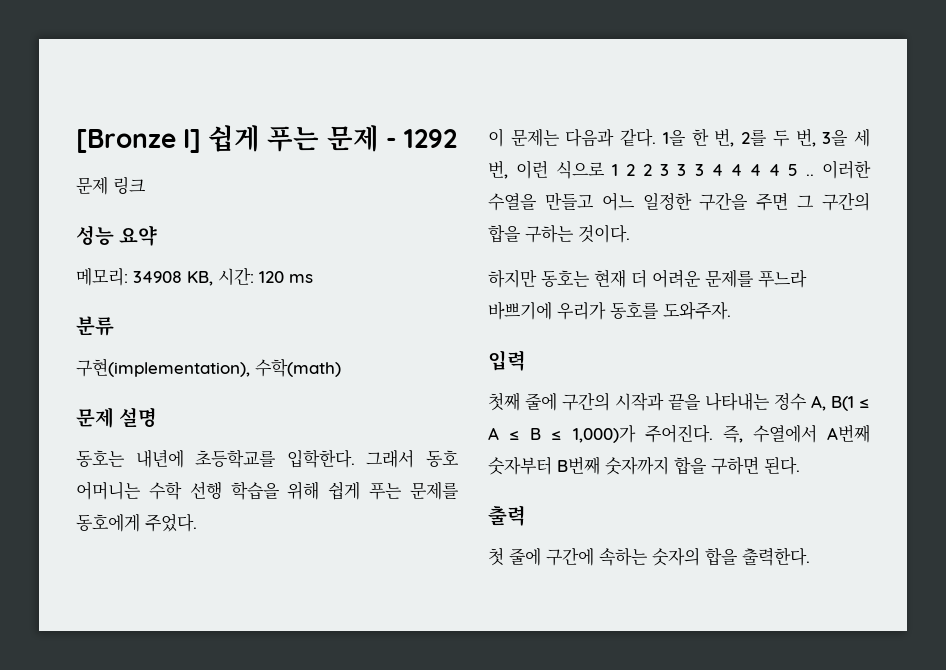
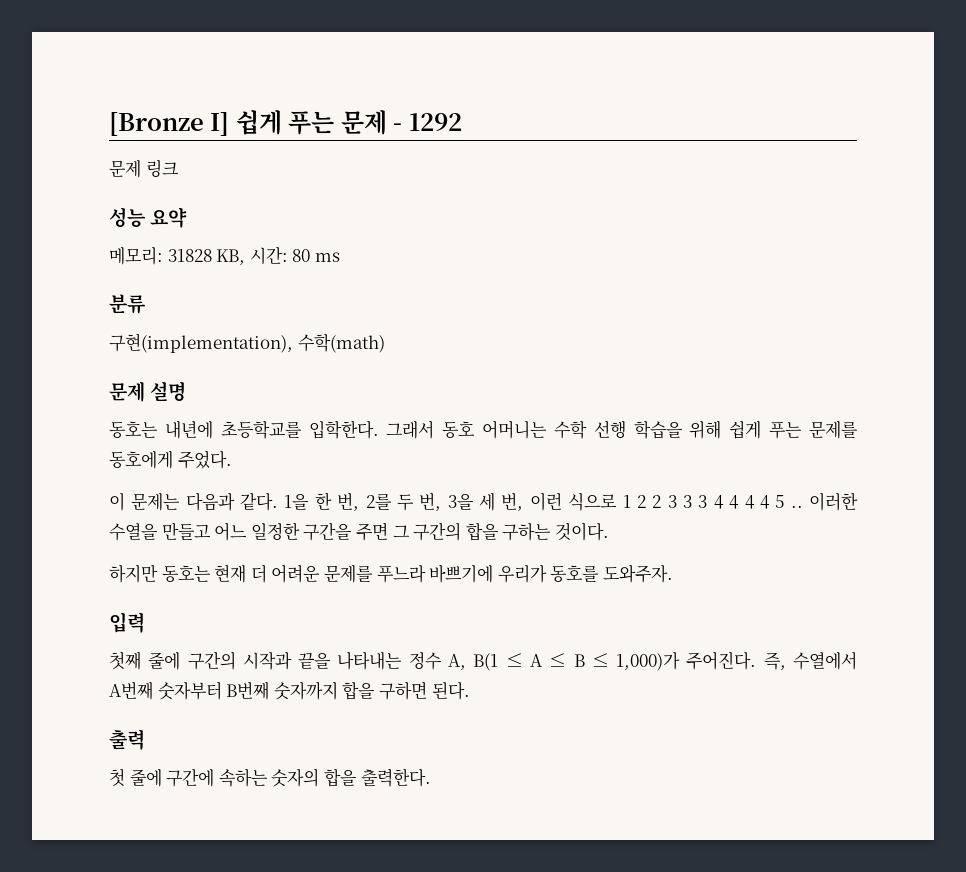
[133,271,182,283] 34908 -> [167,249,212,262] 31828
[259,271,284,283] 120 -> [292,249,311,262] 80

